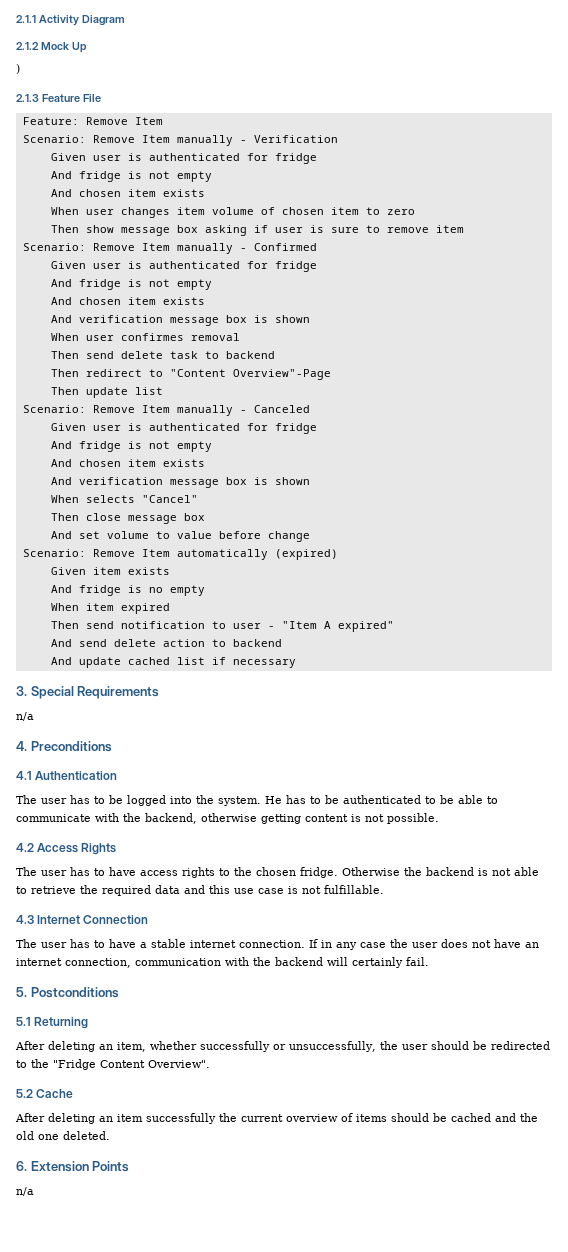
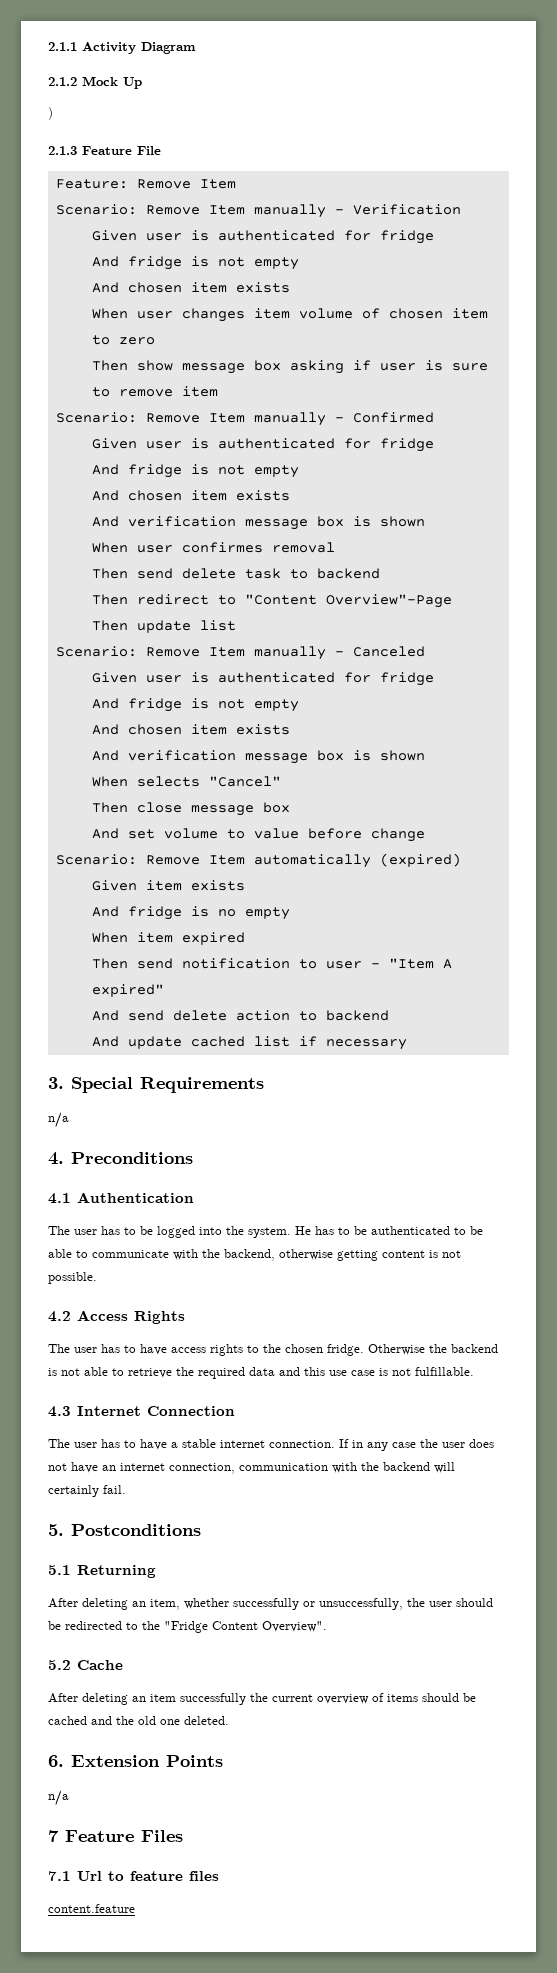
(34, 1191) none -> [48,1830,183,1842] [48,1871,219,1881] [48,1904,135,1913] // 7 Feature Files // 7.1 Url to feature files // content.feature

